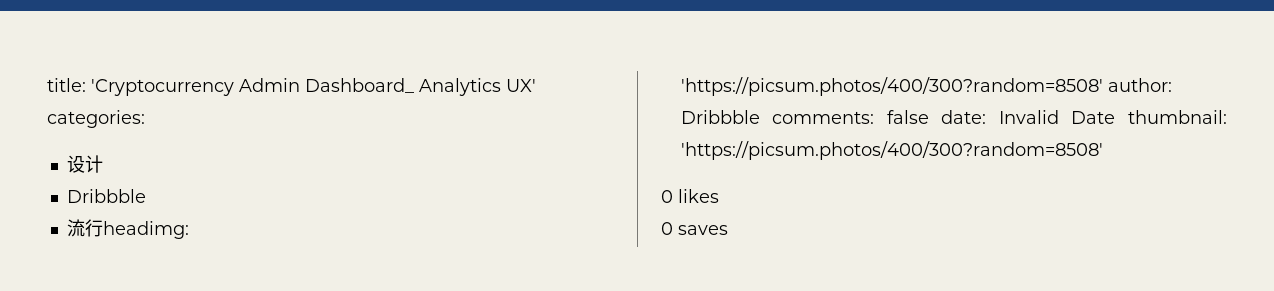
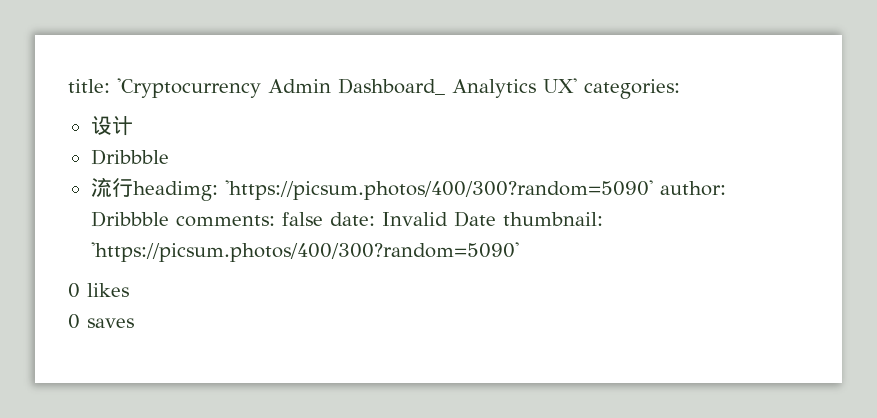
[680,77,1103,96] 'https://picsum.photos/400/300?random=8508' -> [224,180,653,200] 'https://picsum.photos/400/300?random=5090'
[680,141,1103,160] 'https://picsum.photos/400/300?random=8508' -> [90,242,519,262] 'https://picsum.photos/400/300?random=5090'

